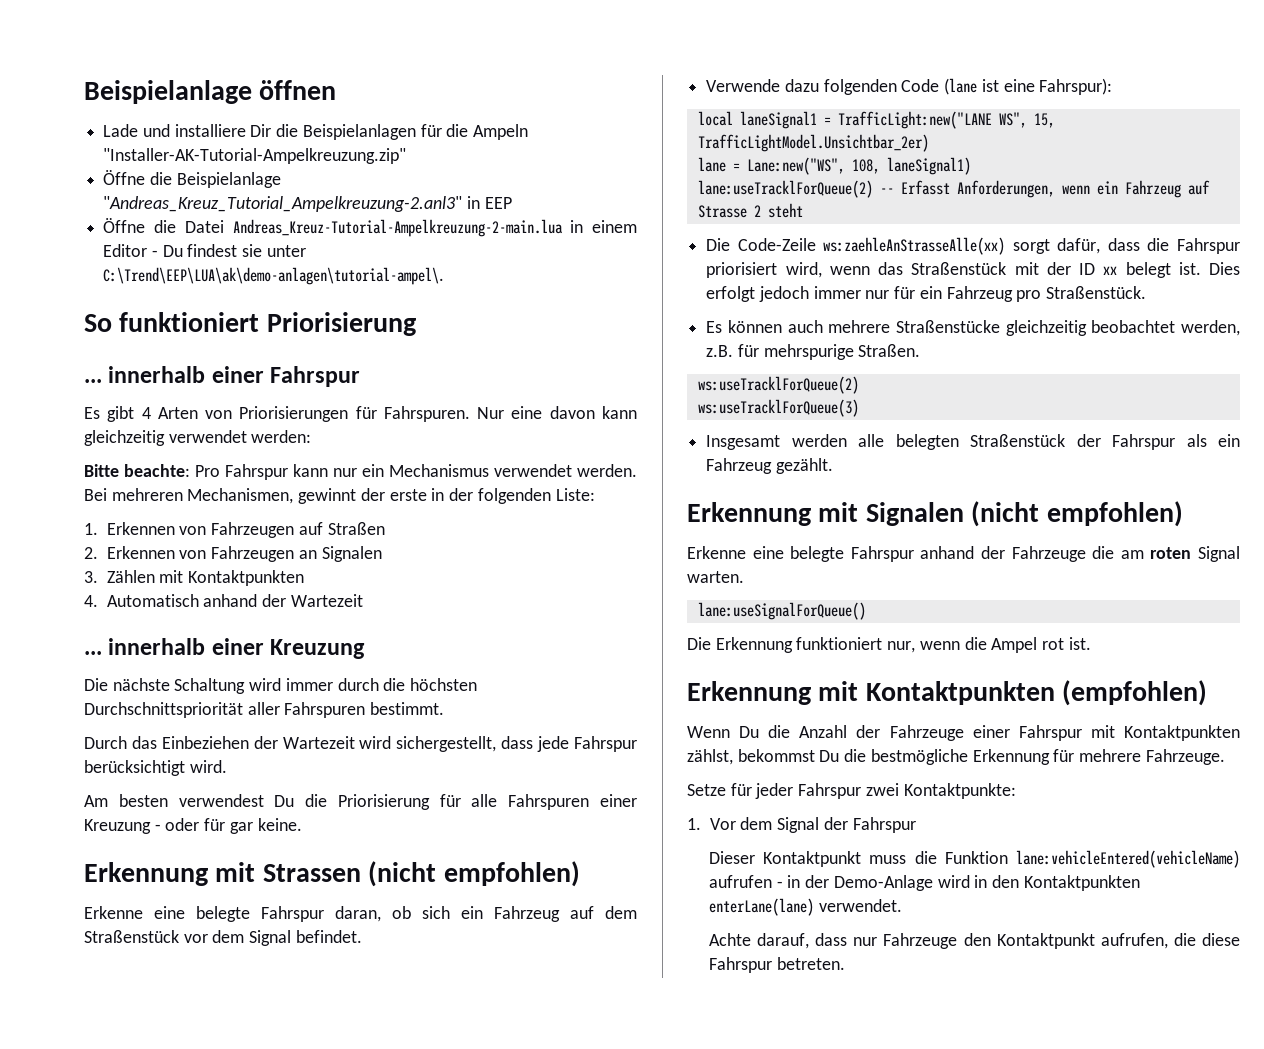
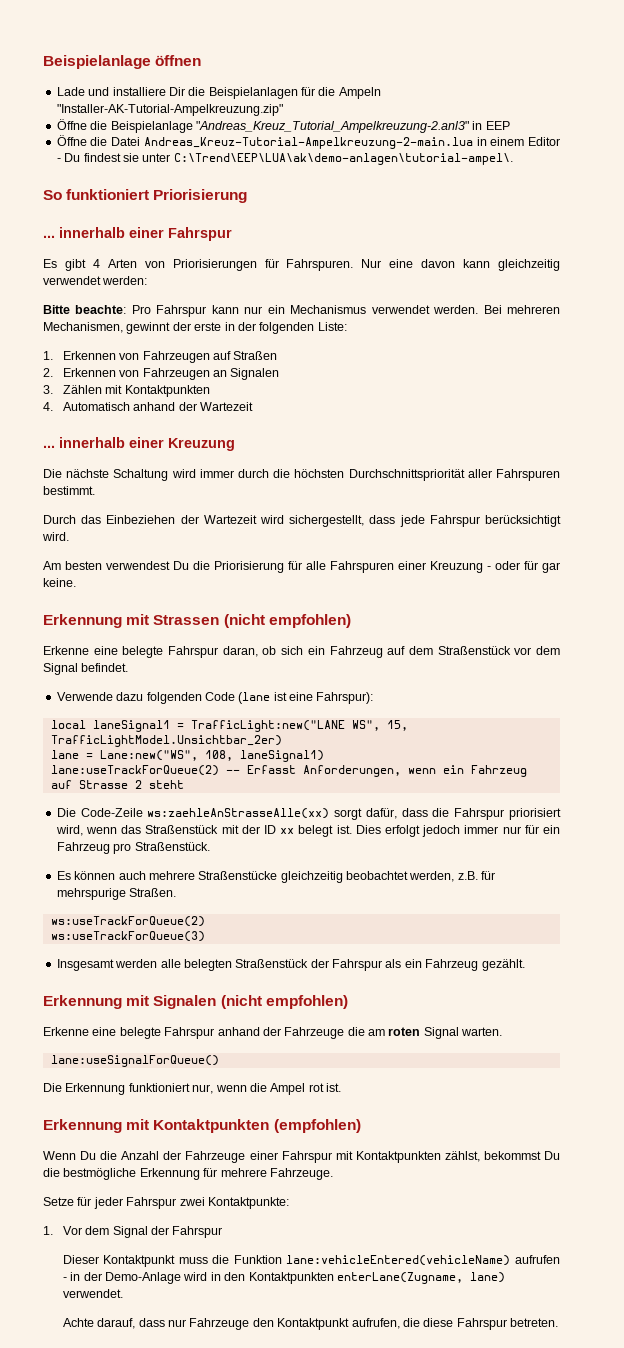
[697,180,873,198] lane:useTracklForQueue(2) -> [50,765,219,776] lane:useTrackForQueue(2)
[697,376,859,394] [697,399,859,417] ws:useTracklForQueue(2) // ws:useTracklForQueue(3) -> [50,916,205,927] [50,931,205,942] ws:useTrackForQueue(2) // ws:useTrackForQueue(3)
[709,898,815,916] enterLane(lane) -> [336,1272,505,1284] enterLane(Zugname, lane)

